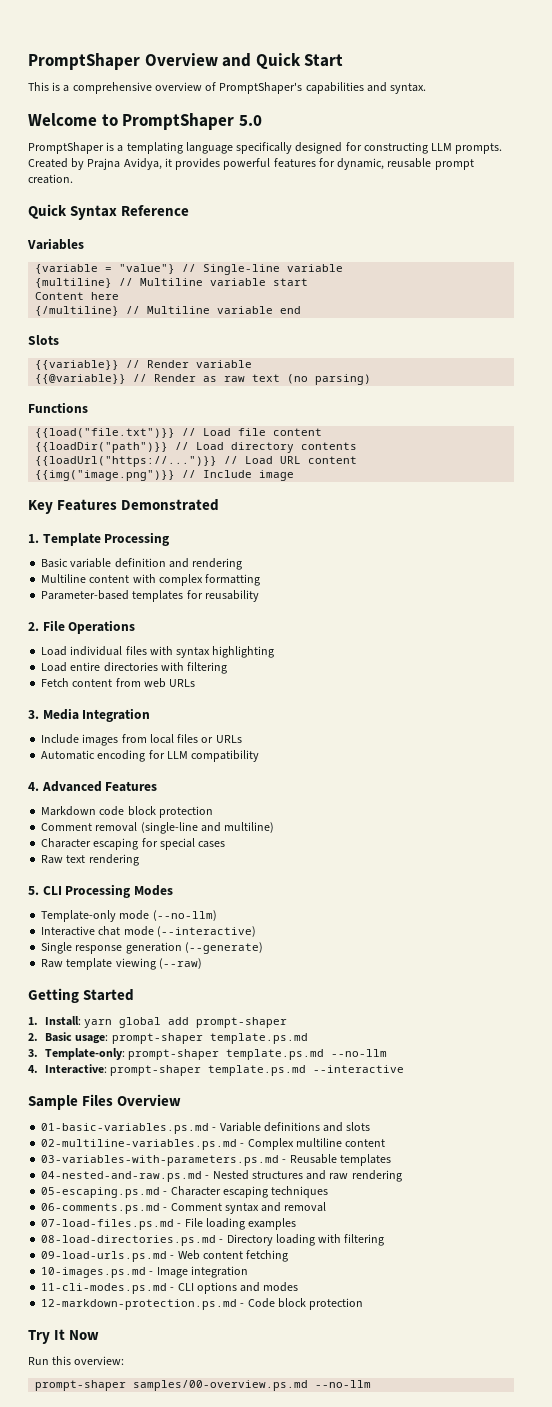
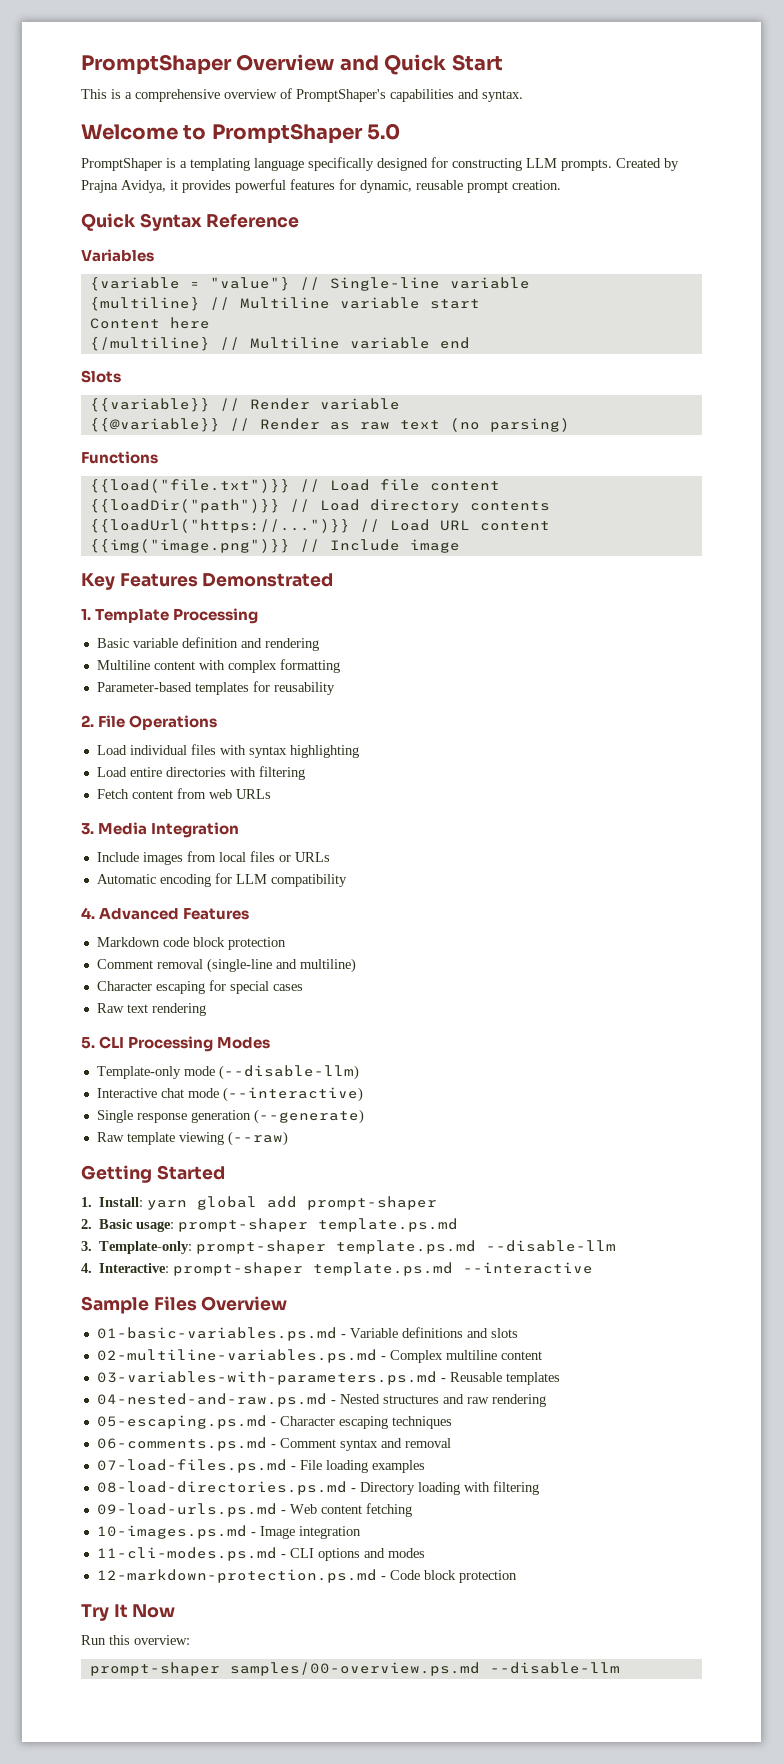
[152,910,217,921] (--no-llm) -> [218,1065,359,1080] (--disable-llm)
[331,1049,388,1057] --no-llm -> [486,1240,617,1252] --disable-llm
[315,1380,372,1388] --no-llm -> [489,1662,620,1674] --disable-llm

